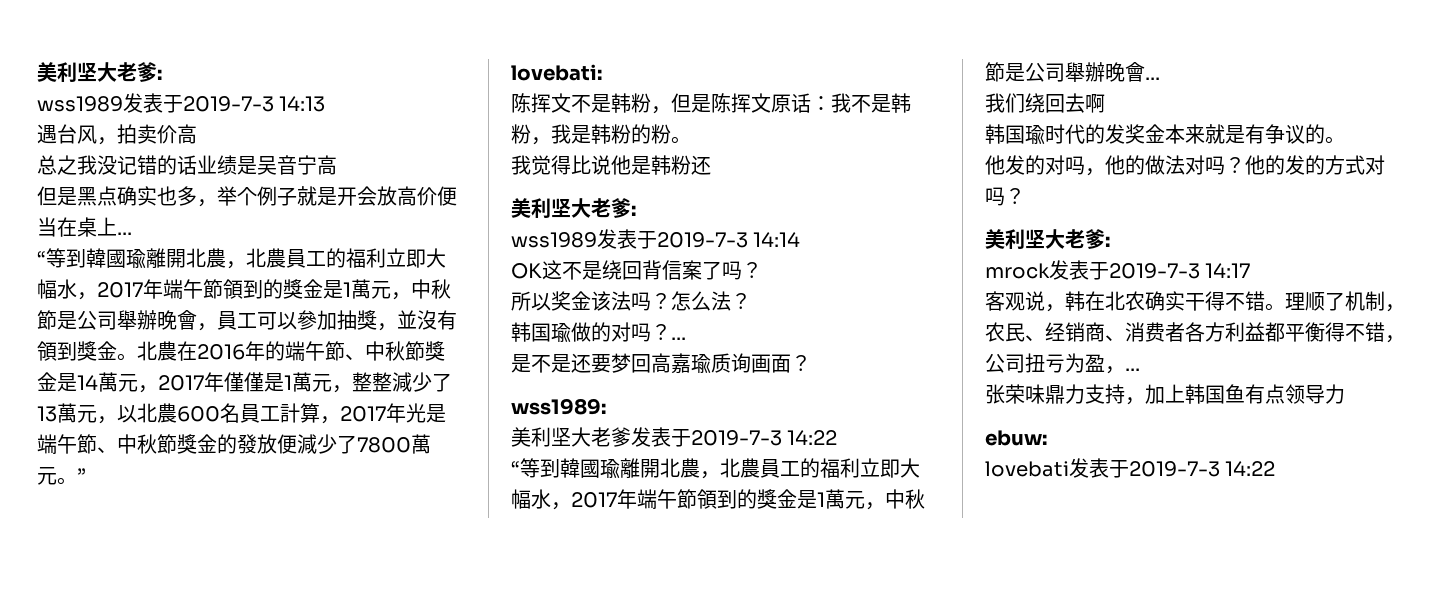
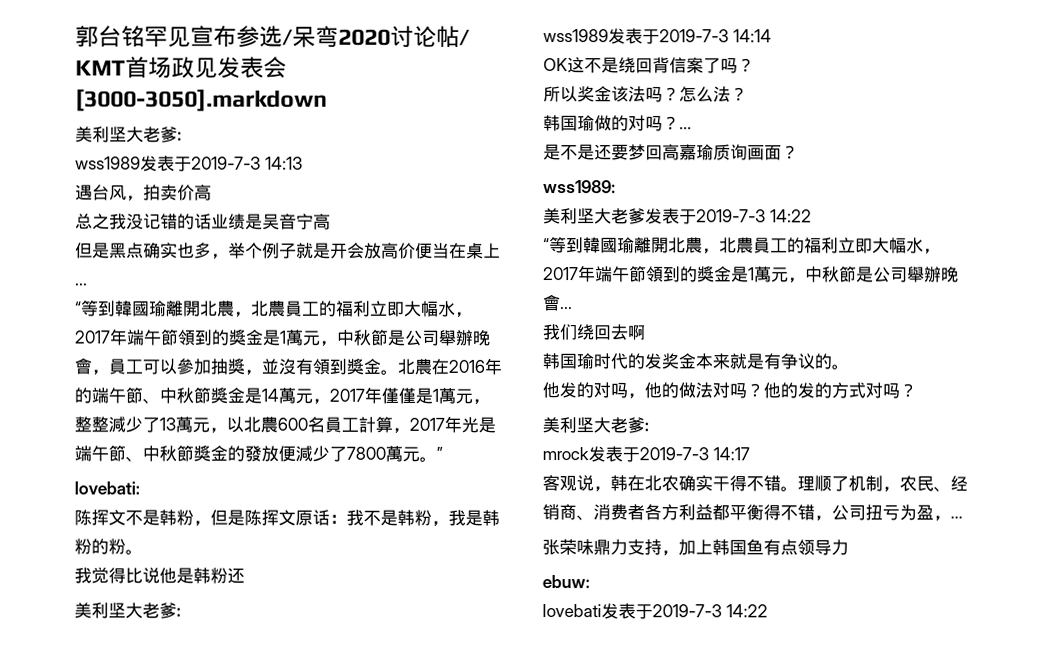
(37, 72) none -> [75,25,470,48] [75,56,287,79] [75,89,328,112] 郭台铭罕见宣布参选/呆弯2020讨论帖/ KMT首场政见发表会[3000-3050].markdown //

